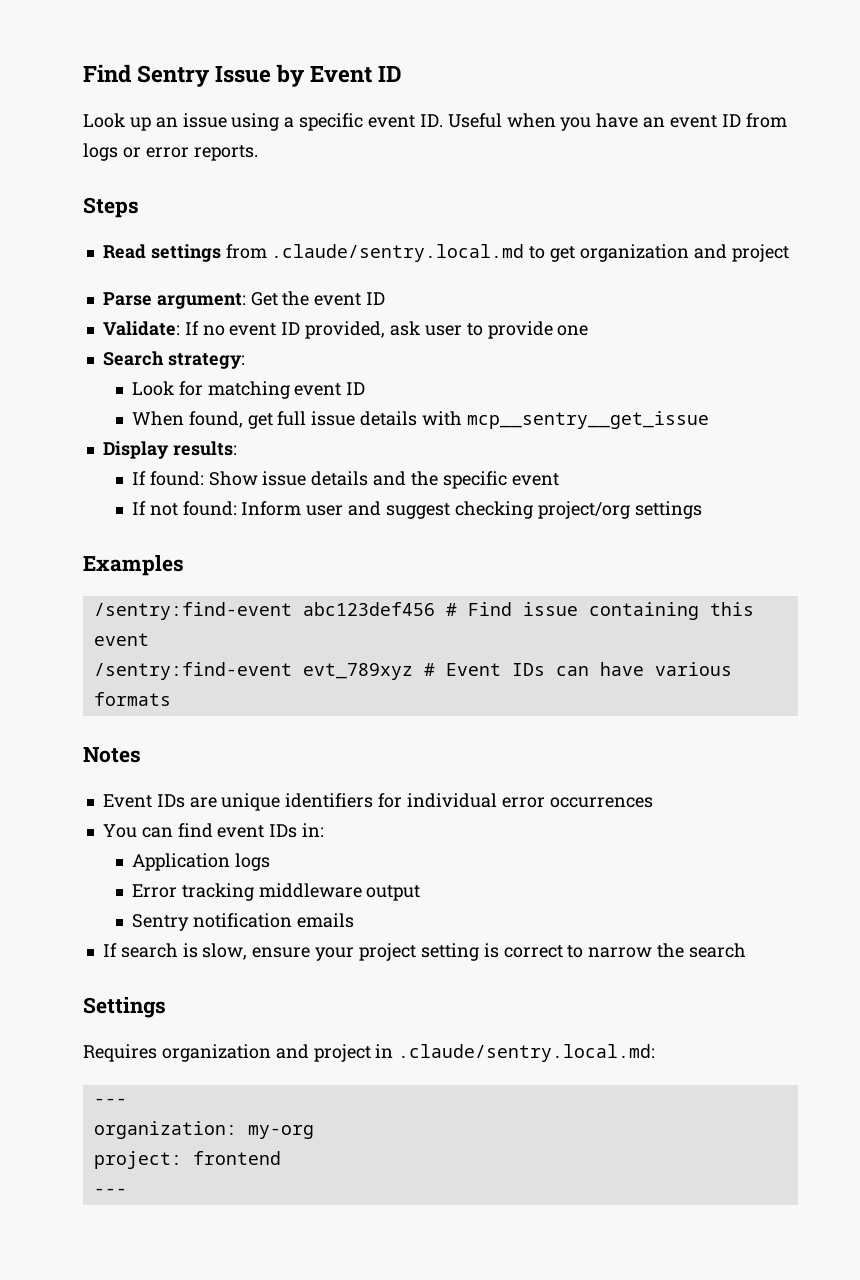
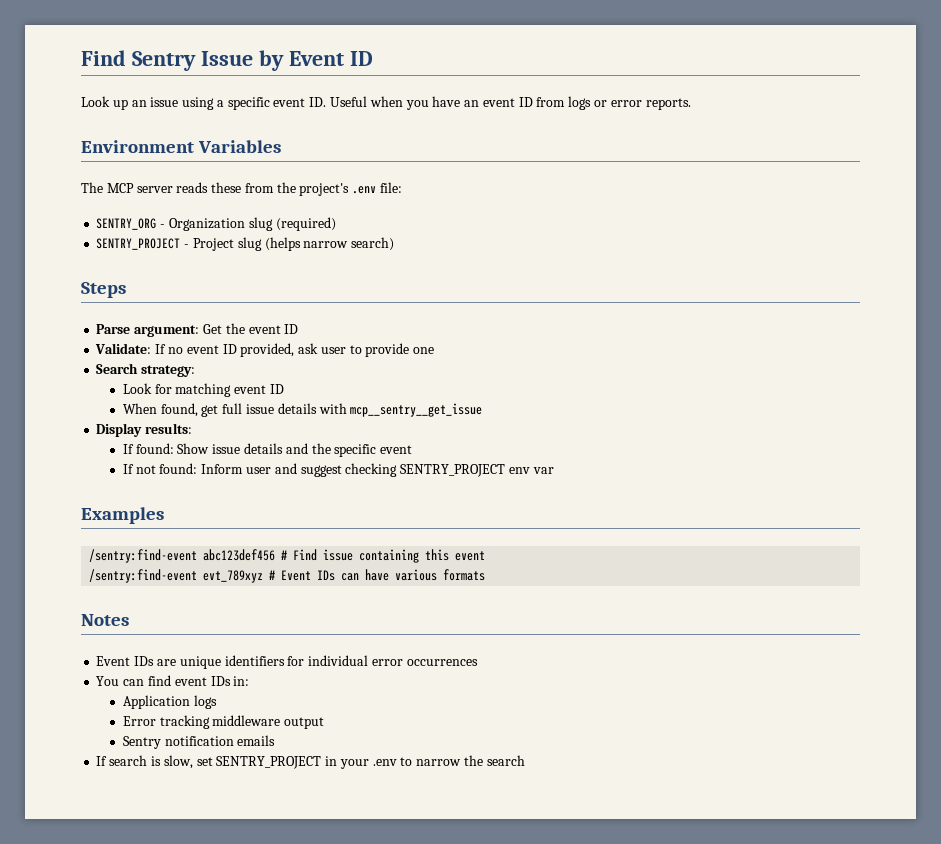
[83,197,139,218] [102,244,789,262] Steps // Read settings from .claude/sentry.local.md to get organization and project -> [81,140,282,153] [81,182,403,196] [96,217,336,231] [96,237,395,251] [81,282,126,298] Environment Variables // The MCP server reads these from the project's .env file: // SENTRY_ORG - Organization slug (required) // SENTRY_PROJECT - Project slug (helps narrow search) // Steps
[537,501,702,519] project/org settings -> [400,464,554,477] SENTRY_PROJECT env var
[252,943,746,961] [83,997,166,1018] [83,1044,656,1062] [93,1098,127,1105] [93,1121,314,1139] [93,1151,281,1169] [93,1188,127,1195] ensure your project setting is correct to narrow the search // Settings // Requires organization and project in .claude/sentry.local.md: // --- // organization: my-org // project: frontend // --- -> [196,755,525,769] set SENTRY_PROJECT in your .env to narrow the search

